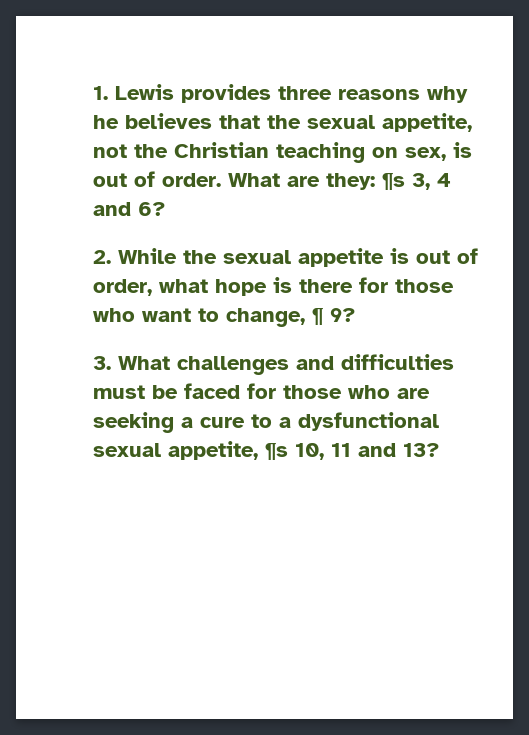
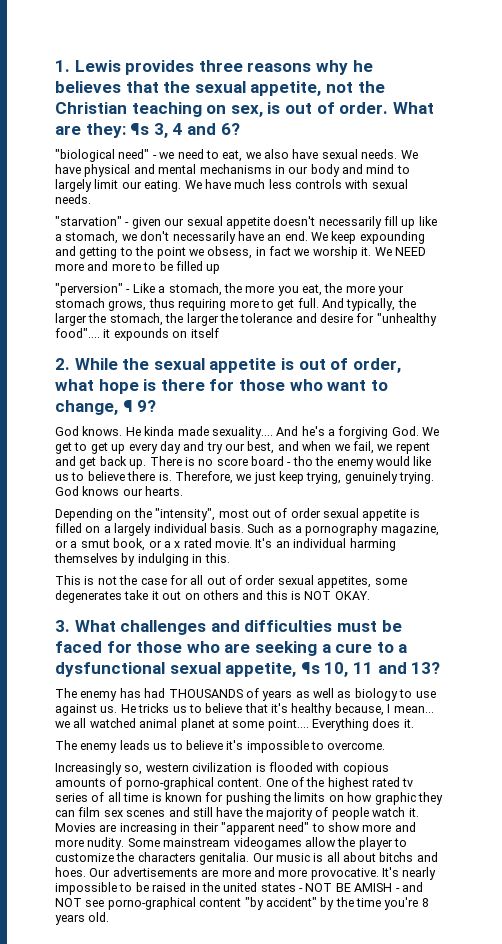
(166, 209) none -> [55,149,418,162] [55,164,410,177] [55,179,408,192] [55,194,91,204] [55,216,437,229] [55,231,425,244] [55,246,426,259] [55,261,221,274] [55,283,405,296] [55,298,416,311] [55,313,437,326] [55,328,219,341] // "biological need" - we need to eat, we also have sexual needs. We have physical and mental mechanisms in our body and mind to largely limit our eating. We have much less controls with sexual needs. // "starvation" - given our sexual appetite doesn't necessarily fill up like a stomach, we don't necessarily have an end. We keep expounding and getting to the point we obsess, in fact we worship it. We NEED more and more to be filled up // "perversion" - Like a stomach, the more you eat, the more your stomach grows, thus requiring more to get full. And typically, the larger the stomach, the larger the tolerance and desire for "unhealthy food".... it expounds on itself
(356, 315) none -> [55,426,440,439] [55,441,430,454] [55,456,432,469] [55,471,435,484] [55,486,184,496] [55,508,420,521] [55,523,439,536] [55,538,396,551] [54,553,230,566] [55,575,407,588] [55,590,370,603] // God knows. He kinda made sexuality.... And he's a forgiving God. We get to get up every day and try our best, and when we fail, we repent and get back up. There is no score board - tho the enemy would like us to believe there is. Therefore, we just keep trying, genuinely trying. God knows our hearts. // Depending on the "intensity", most out of order sexual appetite is filled on a largely individual basis. Such as a pornography magazine, or a smut book, or a x rated movie. It's an individual harming themselves by indulging in this. // This is not the case for all out of order sexual appetites, some degenerates take it out on others and this is NOT OKAY.
(440, 450) none -> [55,688,436,701] [55,703,434,716] [55,718,414,731] [55,740,386,753] [55,762,389,775] [55,777,414,790] [55,792,443,805] [55,807,419,820] [55,822,416,835] [55,837,407,850] [55,852,438,865] [55,867,437,880] [55,882,423,895] [55,897,429,910] [55,912,110,925] // The enemy has had THOUSANDS of years as well as biology to use against us. He tricks us to believe that it's healthy because, I mean... we all watched animal planet at some point.... Everything does it. // The enemy leads us to believe it's impossible to overcome. // Increasingly so, western civilization is flooded with copious amounts of porno-graphical content. One of the highest rated tv series of all time is known for pushing the limits on how graphic they can film sex scenes and still have the majority of people watch it. Movies are increasing in their "apparent need" to show more and more nudity. Some mainstream videogames allow the player to customize the characters genitalia. Our music is all about bitchs and hoes. Our advertisements are more and more provocative. It's nearly impossible to be raised in the united states - NOT BE AMISH - and NOT see porno-graphical content "by accident" by the time you're 8 years old.

